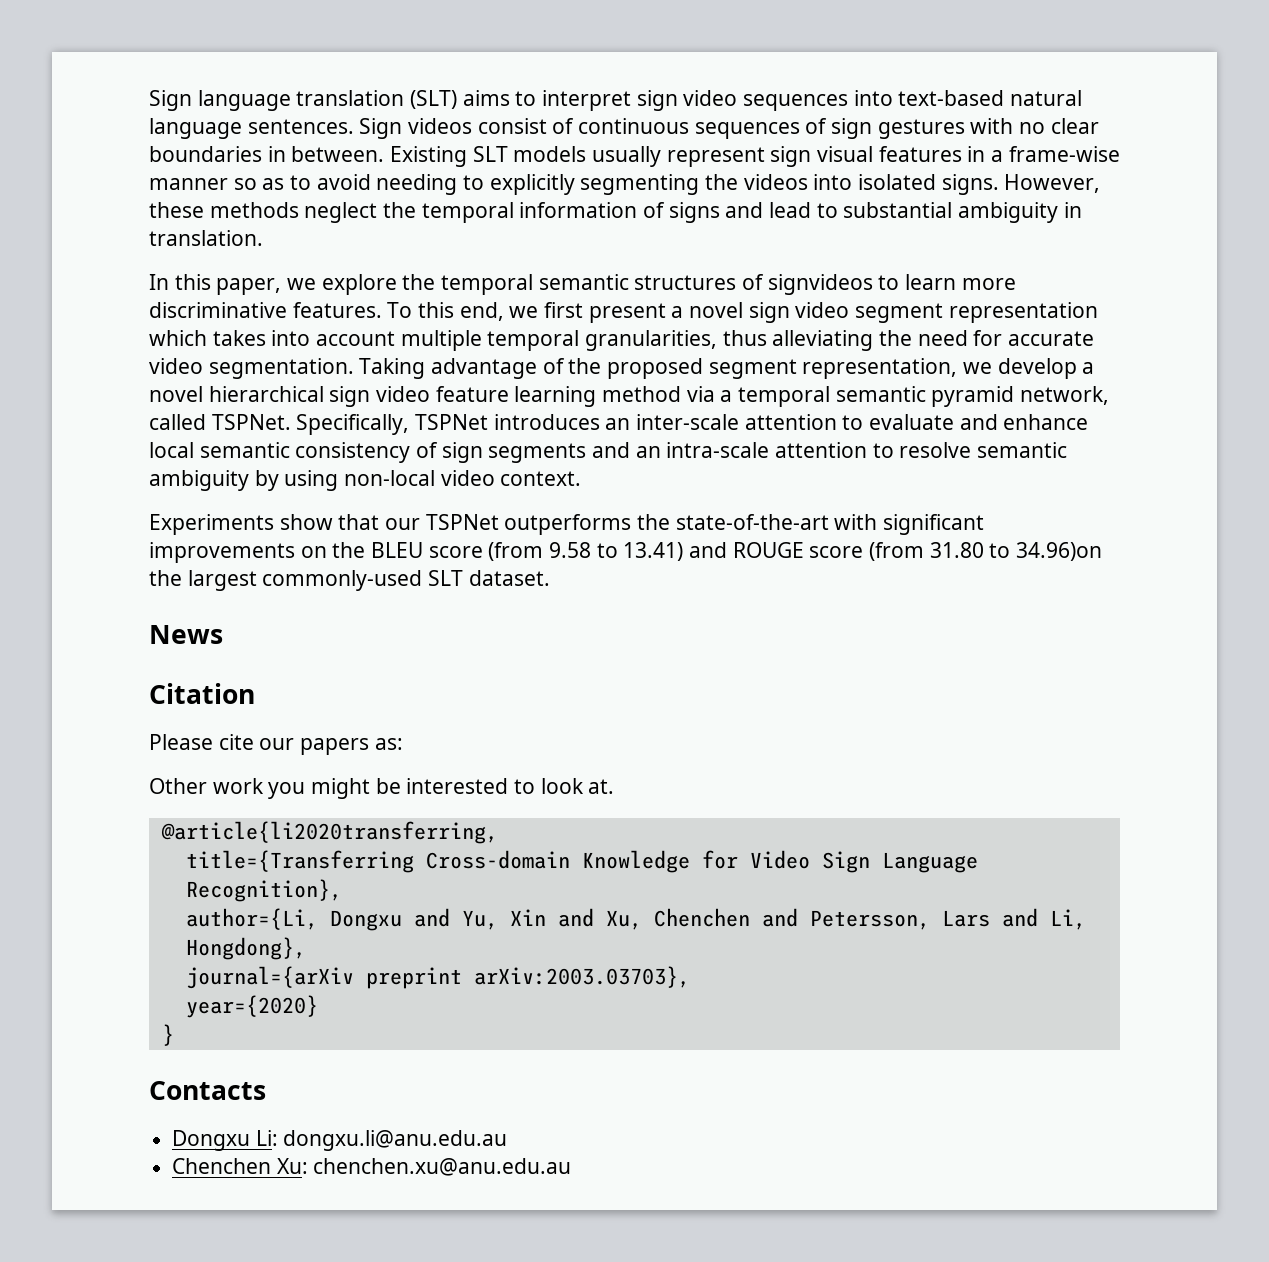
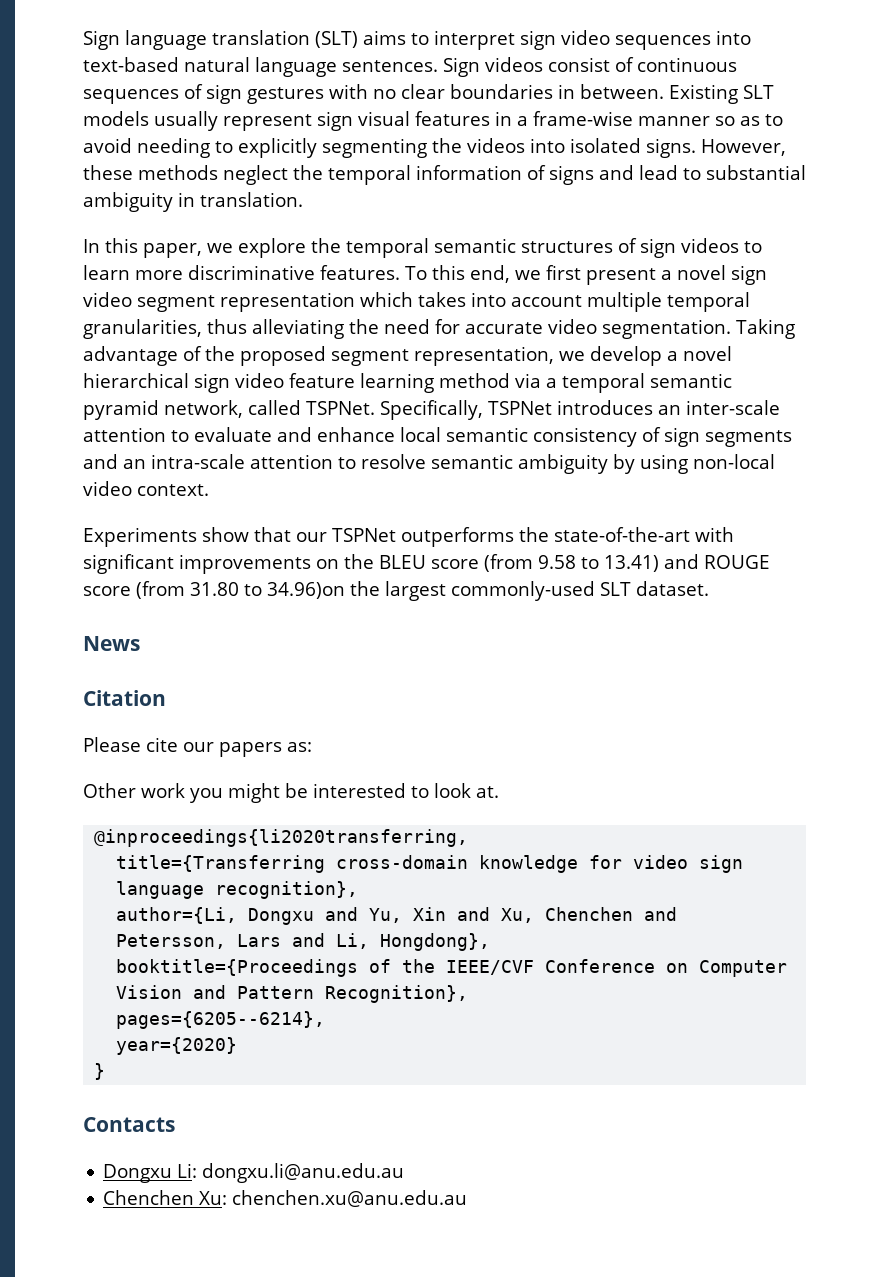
[767,274,873,295] signvideos -> [640,238,739,258] sign videos
[160,821,498,844] @article{li2020transferring, -> [94,829,469,847] @inproceedings{li2020transferring,
[425,850,978,873] [185,879,342,902] Cross-domain Knowledge for Video Sign Language Recognition}, -> [336,855,744,873] [116,881,359,899] cross-domain knowledge for video sign language recognition},
[185,966,690,989] journal={arXiv preprint arXiv:2003.03703}, -> [116,959,788,977] [116,985,469,1003] [116,1011,326,1029] booktitle={Proceedings of the IEEE/CVF Conference on Computer Vision and Pattern Recognition}, // pages={6205--6214},

